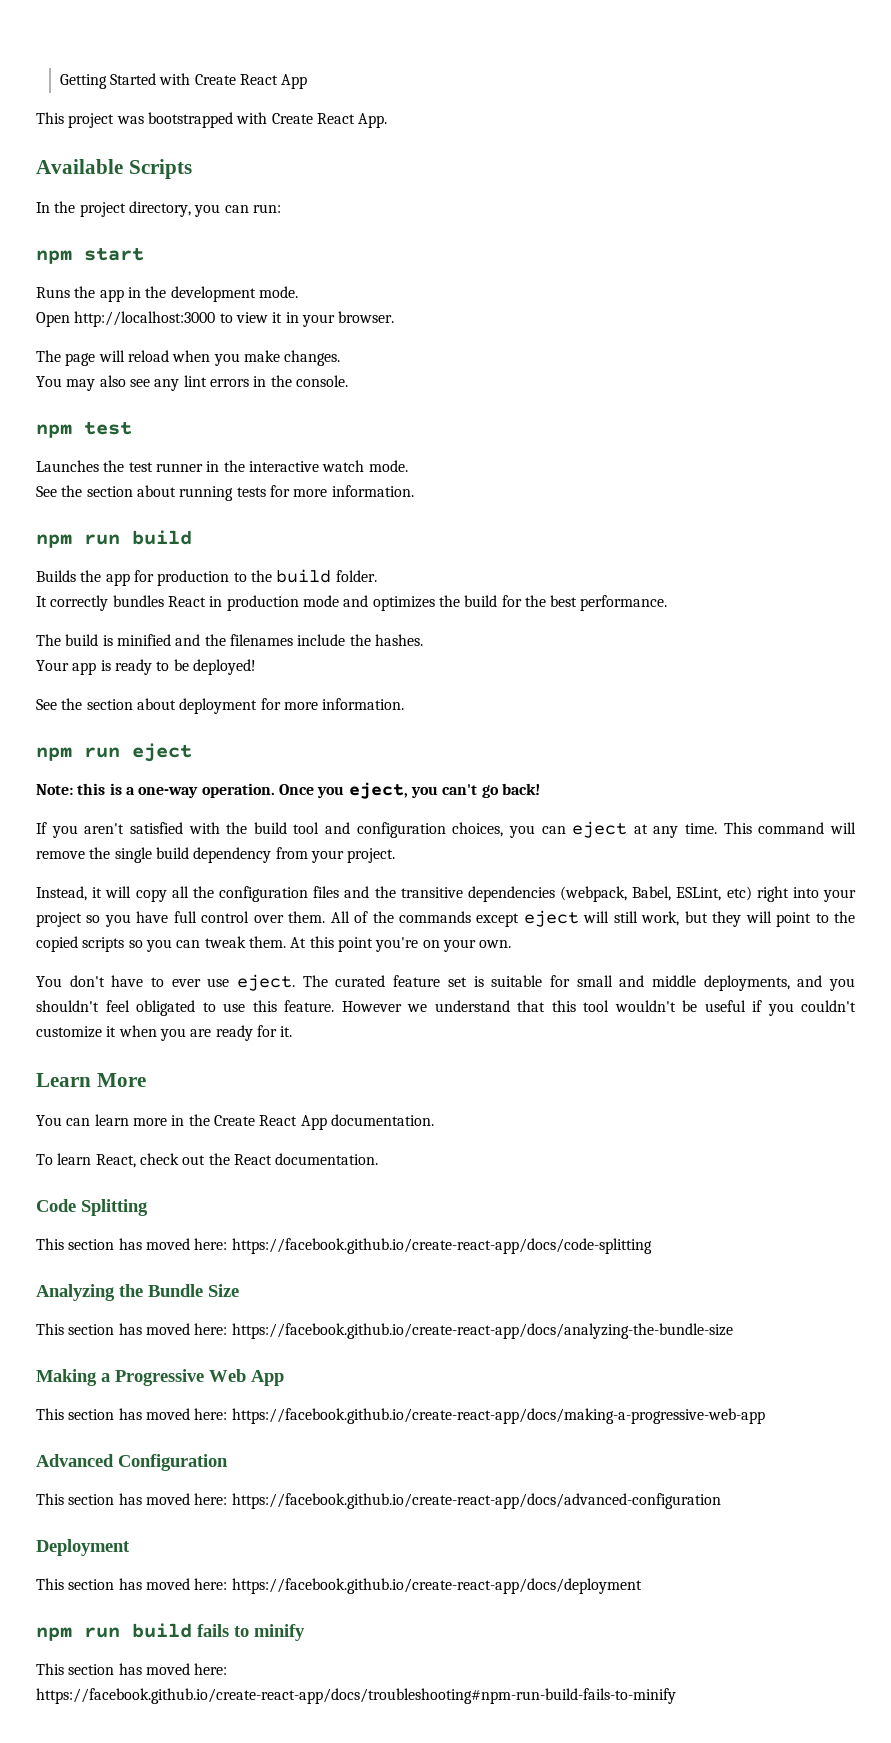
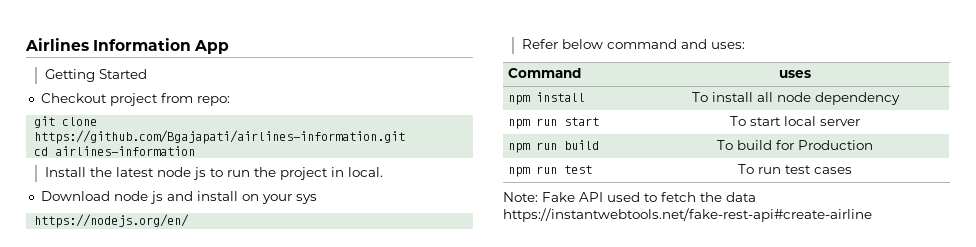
(59, 81) none -> [25,38,230,54] Airlines Information App //
[159,73,308,89] [36,112,388,128] [36,159,192,179] [36,201,281,217] [36,247,144,264] [36,286,298,302] [36,311,395,327] [36,350,341,366] [36,375,348,391] [36,421,132,438] [36,460,408,472] [36,485,414,501] [36,530,192,548] [36,569,377,586] [36,595,668,611] [36,634,423,646] [36,659,256,675] [36,698,405,714] [36,743,192,762] [36,782,540,799] [36,821,857,838] [36,847,396,863] [36,886,856,902] [36,910,856,927] [36,936,512,952] [36,974,856,991] [36,1000,856,1016] [36,1025,293,1041] [36,1073,146,1087] [36,1114,434,1130] [36,1153,379,1168] [36,1199,148,1216] [36,1238,652,1254] [36,1284,239,1301] [36,1323,733,1339] [36,1369,284,1386] [36,1408,765,1424] [36,1454,228,1471] [36,1493,721,1509] [36,1539,130,1556] [36,1578,642,1594] [36,1623,305,1641] [36,1663,228,1675] [36,1688,676,1704] with Create React App // This project was bootstrapped with Create React App. // Available Scripts // In the project directory, you can run: // npm start // Runs the app in the development mode. // Open http://localhost:3000 to view it in your browser. // The page will reload when you make changes. // You may also see any lint errors in the console. // npm test // Launches the test runner in the interactive watch mode. // See the section about running tests for more information. // npm run build // Builds the app for production to the build folder. // It correctly bundles React in production mode and optimizes the build for the best performance. // The build is minified and the filenames include the hashes. // Your app is ready to be deployed! // See the section about deployment for more information. // npm run eject // Note: this is a one-way operation. Once you eject, you can't go back! // If you aren't satisfied with the build tool and configuration choices, you can eject at any time. This command will remove the single build dependency from your project. // Instead, it will copy all the configuration files and the transitive dependencies (webpack, Babel, ESLint, etc) right into your project so you have full control over them. All of the commands except eject will still work, but they will point to the copied scripts so you can tweak them. At this point you're on your own. // You don't have to ever use eject. The curated feature set is suitable for small and middle deployments, and you shouldn't feel obligated to use this feature. However we understand that this tool wouldn't be useful if you couldn't customize it when you are ready for it. // Learn More // You can learn more in the Create React App documentation. // To learn React, check out the React documentation. // Code Splitting // This section has moved here: https://facebook.github.io/create-react-app/docs/code-splitting // Analyzing the Bundle Size // This section has moved here: https://facebook.github.io/create-react-app/docs/analyzing-the-bundle-size // Making a Progressive Web App // This section has moved here: https://facebook.github.io/create-react-app/docs/making-a-progressive-web-app // Advanced Configuration // This section has moved here: https://facebook.github.io/create-react-app/docs/advanced-configuration // Deployment // This section has moved here: https://facebook.github.io/create-react-app/docs/deployment // npm run build fails to minify // This section has moved here: https://facebook.github.io/create-react-app/docs/troubleshooting#npm-run-build-fails-to-minify -> [40,93,230,106] [34,116,98,128] [34,130,406,144] [34,146,196,156] [44,167,383,180] [40,191,317,204] [34,214,190,228] [521,39,745,49] [508,68,582,78] [779,70,811,78] [508,92,586,105] [691,92,900,105] [508,117,600,129] [730,116,860,126] [508,140,600,153] [717,140,873,150] [508,165,593,177] [738,164,852,174] [503,192,756,202] [503,208,872,222] // Checkout project from repo: // git clone https://github.com/Bgajapati/airlines-information.git // cd airlines-information // Install the latest node js to run the project in local. // Download node js and install on your sys // https://nodejs.org/en/ // Refer below command and uses: // Command | uses // npm install | To install all node dependency // npm run start | To start local server // npm run build | To build for Production // npm run test | To run test cases // Note: Fake API used to fetch the data https://instantwebtools.net/fake-rest-api#create-airline

